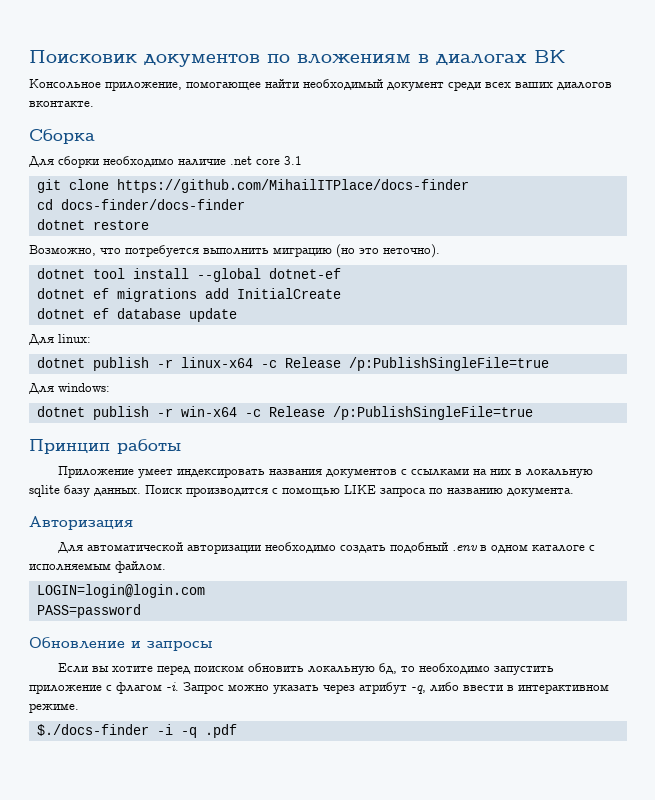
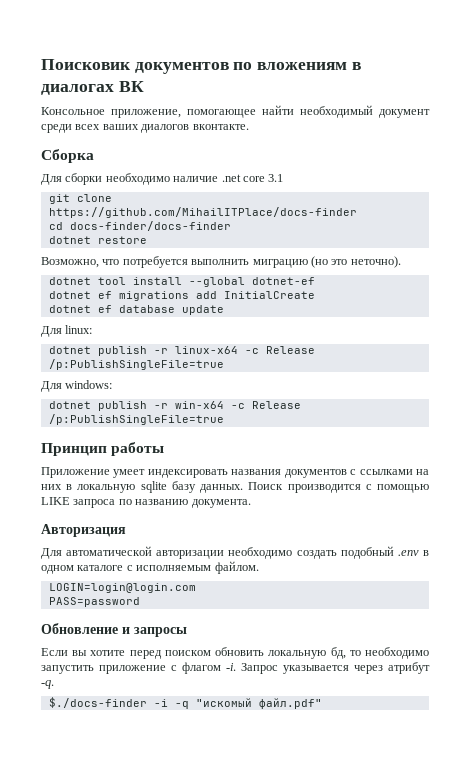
[228,682,609,694] [29,703,79,713] можно указать через атрибут -q, либо ввести в интерактивном режиме. -> [283,662,430,674] [41,680,54,689] указывается через атрибут -q.
[204,724,237,738] .pdf -> [195,698,322,709] "искомый файл.pdf"

